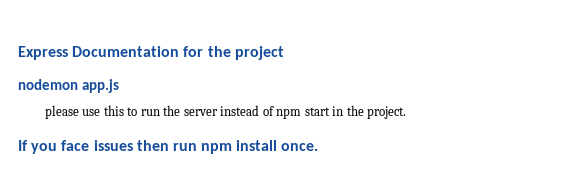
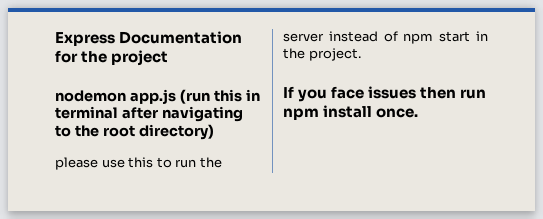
(120, 86) none -> [179,89,260,104] [55,106,243,122] [55,124,214,140] (run this in terminal after navigating to the root directory)

